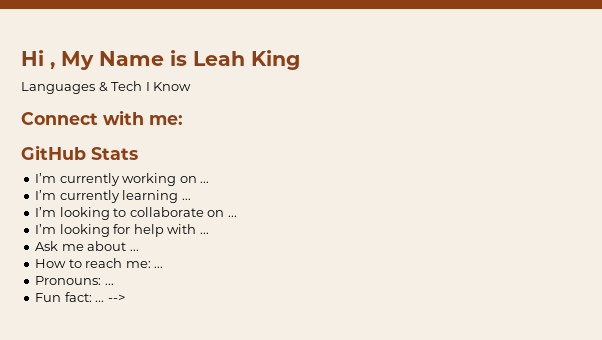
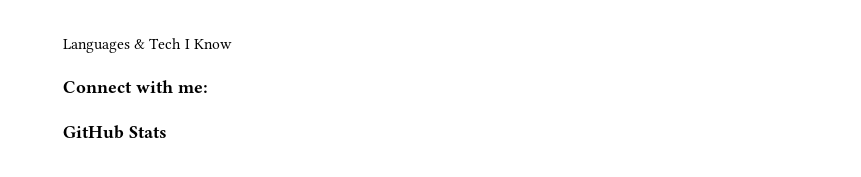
[21,50,300,70] Hi , My Name is Leah King // -> (63, 46) none
[35,173,210,186] [35,190,191,203] [35,207,237,220] [35,224,209,237] [35,241,139,251] [35,258,164,268] [35,276,114,285] [35,292,125,302] // I’m currently working on ... // I’m currently learning ... // I’m looking to collaborate on ... // I’m looking for help with ... // Ask me about ... // How to reach me: ... // Pronouns: ... // Fun fact: ... --> -> (167, 132) none

